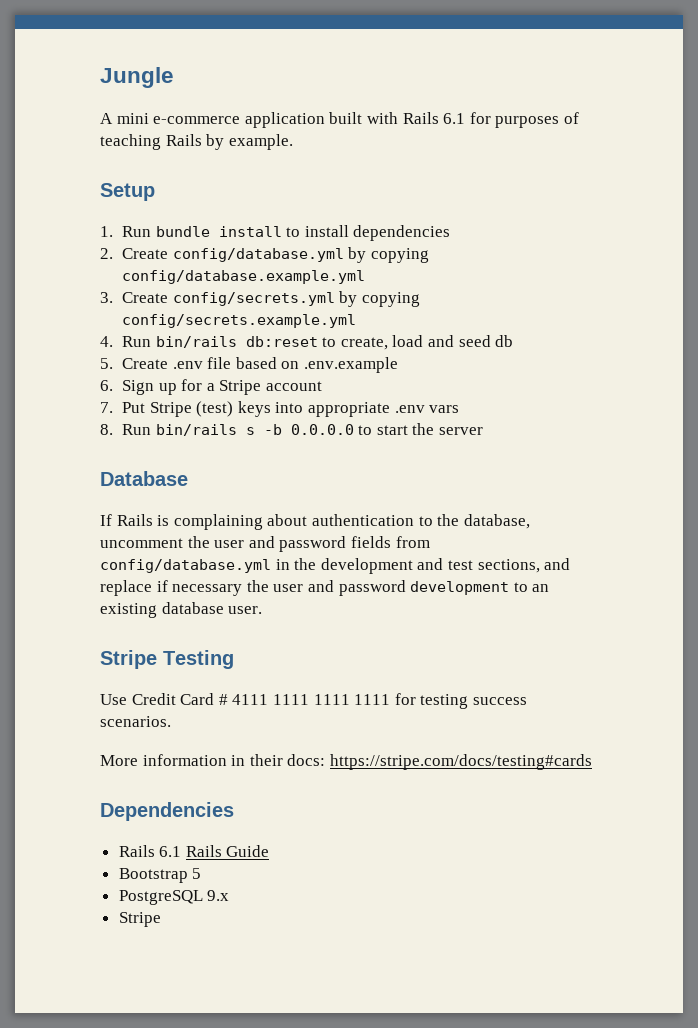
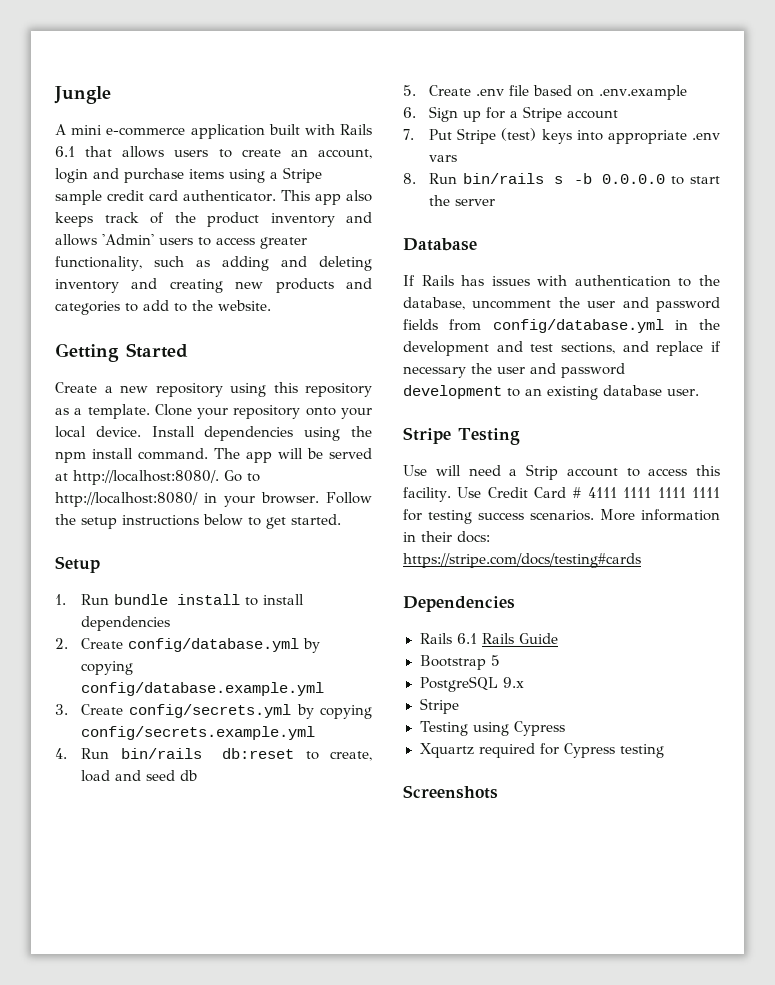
[469,112,579,128] [100,134,293,150] for purposes of teaching Rails by example. -> [85,146,372,159] [55,167,322,183] [55,190,372,205] [55,212,372,227] [55,234,307,249] [55,256,373,271] [55,278,372,293] [55,300,271,315] [55,343,188,362] [55,382,372,397] [55,404,372,419] [55,426,373,441] [55,448,372,463] [55,470,260,485] [55,492,372,507] [55,514,341,529] that allows users to create an account, login and purchase items using a Stripe sample credit card authenticator. This app also keeps track of the product inventory and allows 'Admin' users to access greater functionality, such as adding and deleting inventory and creating new products and categories to add to the website. // Getting Started // Create a new repository using this repository as a template. Clone your repository onto your local device. Install dependencies using the npm install command. The app will be served at http://localhost:8080/. Go to http://localhost:8080/ in your browser. Follow the setup instructions below to get started.
[157,514,308,530] is complaining about -> [461,275,568,286] has issues with
(127, 699) none -> [435,464,720,480] [403,487,482,502] will need a Strip account to access this facility. Use
(171, 721) // -> (594, 515) none
(161, 919) none -> [419,721,566,736] [419,743,664,758] [403,785,498,799] // Testing using Cypress // Xquartz required for Cypress testing // Screenshots

